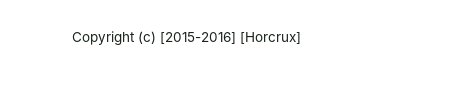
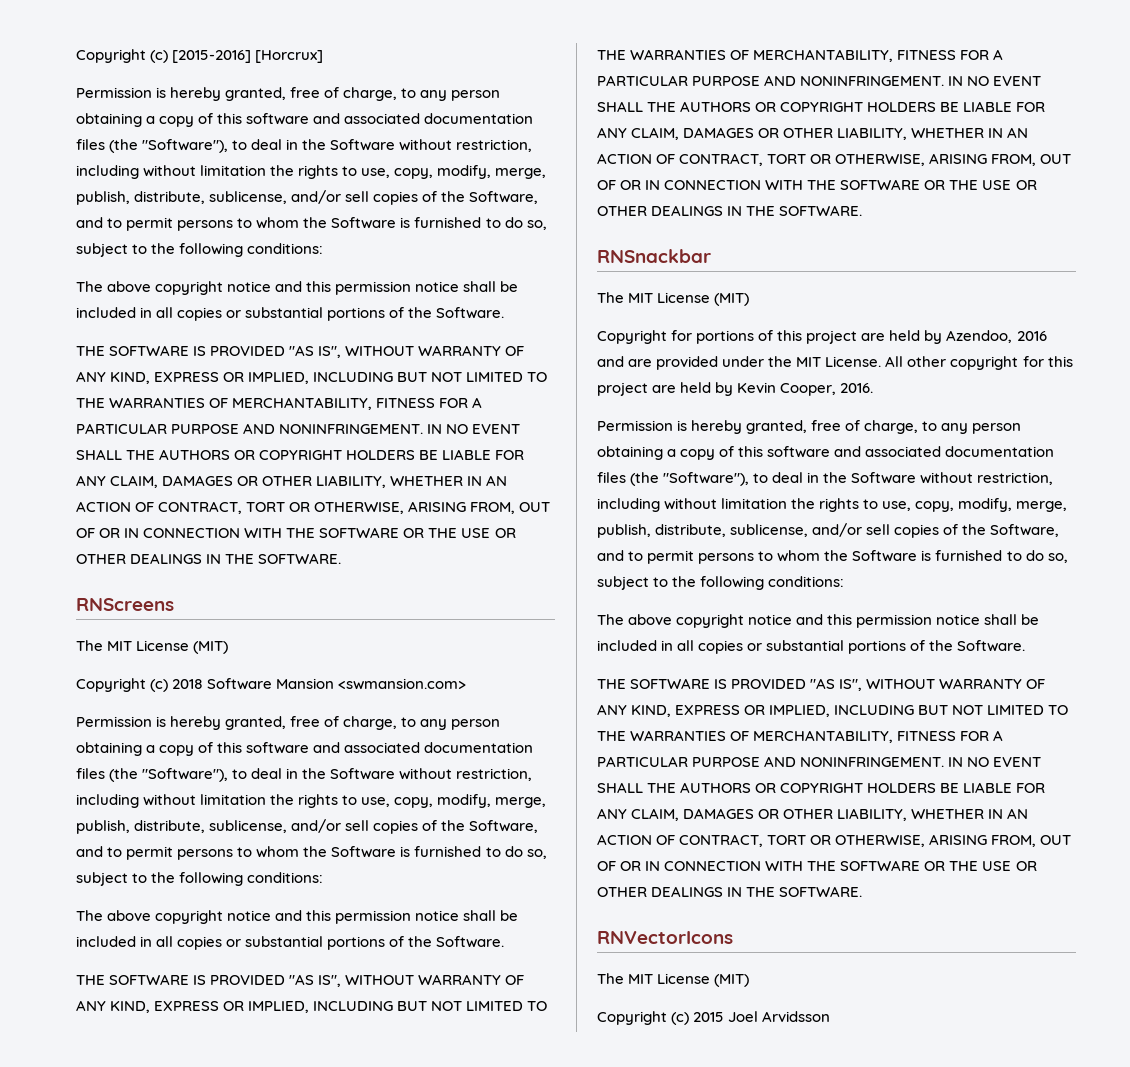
(301, 38) none -> [76,87,501,101] [76,113,534,127] [76,139,533,153] [76,165,547,179] [76,190,539,205] [76,217,547,231] [76,243,324,257] [76,281,519,295] [76,307,505,321] [76,345,525,358] [76,371,548,384] [76,397,483,410] [76,423,521,434] [76,449,525,460] [76,475,508,488] [76,501,551,514] [76,527,516,538] [76,553,342,564] [76,598,174,611] [76,640,229,654] [76,678,467,692] [76,716,501,730] [76,742,534,756] [76,768,533,782] [76,794,547,808] [76,819,539,834] [76,846,547,860] [76,872,324,886] [76,910,519,924] [76,936,505,950] [76,974,525,987] [76,1000,548,1013] [597,49,1004,62] [597,75,1042,86] [597,101,1046,112] [597,127,1029,140] [597,153,1072,166] [597,179,1037,190] [597,205,863,216] [597,249,711,263] [597,292,750,306] [597,330,1047,344] [597,356,1073,370] [597,382,874,396] [597,420,1022,434] [597,446,1055,460] [597,472,1054,486] [597,498,1068,512] [597,523,1060,538] [597,550,1068,564] [597,576,845,590] [597,614,1040,628] [597,640,1026,654] [597,678,1046,691] [597,704,1069,717] [597,730,1004,743] [597,756,1042,767] [597,782,1046,793] [597,808,1029,821] [597,834,1072,847] [597,860,1037,871] [597,886,863,897] [597,931,733,944] [597,973,750,987] [597,1011,831,1025] // Permission is hereby granted, free of charge, to any person obtaining a copy of this software and associated documentation files (the "Software"), to deal in the Software without restriction, including without limitation the rights to use, copy, modify, merge, publish, distribute, sublicense, and/or sell copies of the Software, and to permit persons to whom the Software is furnished to do so, subject to the following conditions: // The above copyright notice and this permission notice shall be included in all copies or substantial portions of the Software. // THE SOFTWARE IS PROVIDED "AS IS", WITHOUT WARRANTY OF ANY KIND, EXPRESS OR IMPLIED, INCLUDING BUT NOT LIMITED TO THE WARRANTIES OF MERCHANTABILITY, FITNESS FOR A PARTICULAR PURPOSE AND NONINFRINGEMENT. IN NO EVENT SHALL THE AUTHORS OR COPYRIGHT HOLDERS BE LIABLE FOR ANY CLAIM, DAMAGES OR OTHER LIABILITY, WHETHER IN AN ACTION OF CONTRACT, TORT OR OTHERWISE, ARISING FROM, OUT OF OR IN CONNECTION WITH THE SOFTWARE OR THE USE OR OTHER DEALINGS IN THE SOFTWARE. // RNScreens // The MIT License (MIT) // Copyright (c) 2018 Software Mansion <swmansion.com> // Permission is hereby granted, free of charge, to any person obtaining a copy of this software and associated documentation files (the "Software"), to deal in the Software without restriction, including without limitation the rights to use, copy, modify, merge, publish, distribute, sublicense, and/or sell copies of the Software, and to permit persons to whom the Software is furnished to do so, subject to the following conditions: // The above copyright notice and this permission notice shall be included in all copies or substantial portions of the Software. // THE SOFTWARE IS PROVIDED "AS IS", WITHOUT WARRANTY OF ANY KIND, EXPRESS OR IMPLIED, INCLUDING BUT NOT LIMITED TO THE WARRANTIES OF MERCHANTABILITY, FITNESS FOR A PARTICULAR PURPOSE AND NONINFRINGEMENT. IN NO EVENT SHALL THE AUTHORS OR COPYRIGHT HOLDERS BE LIABLE FOR ANY CLAIM, DAMAGES OR OTHER LIABILITY, WHETHER IN AN ACTION OF CONTRACT, TORT OR OTHERWISE, ARISING FROM, OUT OF OR IN CONNECTION WITH THE SOFTWARE OR THE USE OR OTHER DEALINGS IN THE SOFTWARE. // RNSnackbar // The MIT License (MIT) // Copyright for portions of this project are held by Azendoo, 2016 and are provided under the MIT License. All other copyright for this project are held by Kevin Cooper, 2016. // Permission is hereby granted, free of charge, to any person obtaining a copy of this software and associated documentation files (the "Software"), to deal in the Software without restriction, including without limitation the rights to use, copy, modify, merge, publish, distribute, sublicense, and/or sell copies of the Software, and to permit persons to whom the Software is furnished to do so, subject to the following conditions: // The above copyright notice and this permission notice shall be included in all copies or substantial portions of the Software. // THE SOFTWARE IS PROVIDED "AS IS", WITHOUT WARRANTY OF ANY KIND, EXPRESS OR IMPLIED, INCLUDING BUT NOT LIMITED TO THE WARRANTIES OF MERCHANTABILITY, FITNESS FOR A PARTICULAR PURPOSE AND NONINFRINGEMENT. IN NO EVENT SHALL THE AUTHORS OR COPYRIGHT HOLDERS BE LIABLE FOR ANY CLAIM, DAMAGES OR OTHER LIABILITY, WHETHER IN AN ACTION OF CONTRACT, TORT OR OTHERWISE, ARISING FROM, OUT OF OR IN CONNECTION WITH THE SOFTWARE OR THE USE OR OTHER DEALINGS IN THE SOFTWARE. // RNVectorIcons // The MIT License (MIT) // Copyright (c) 2015 Joel Arvidsson

